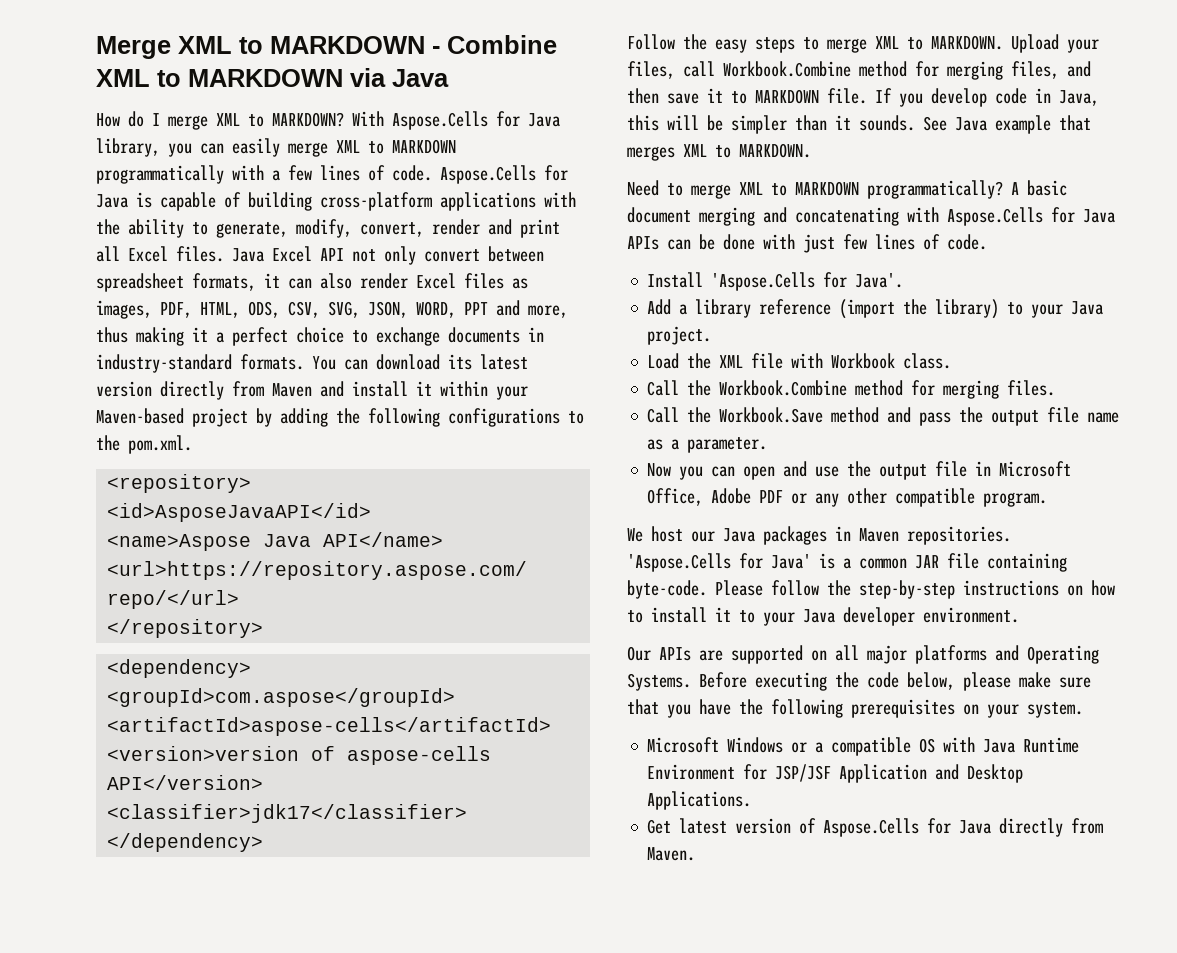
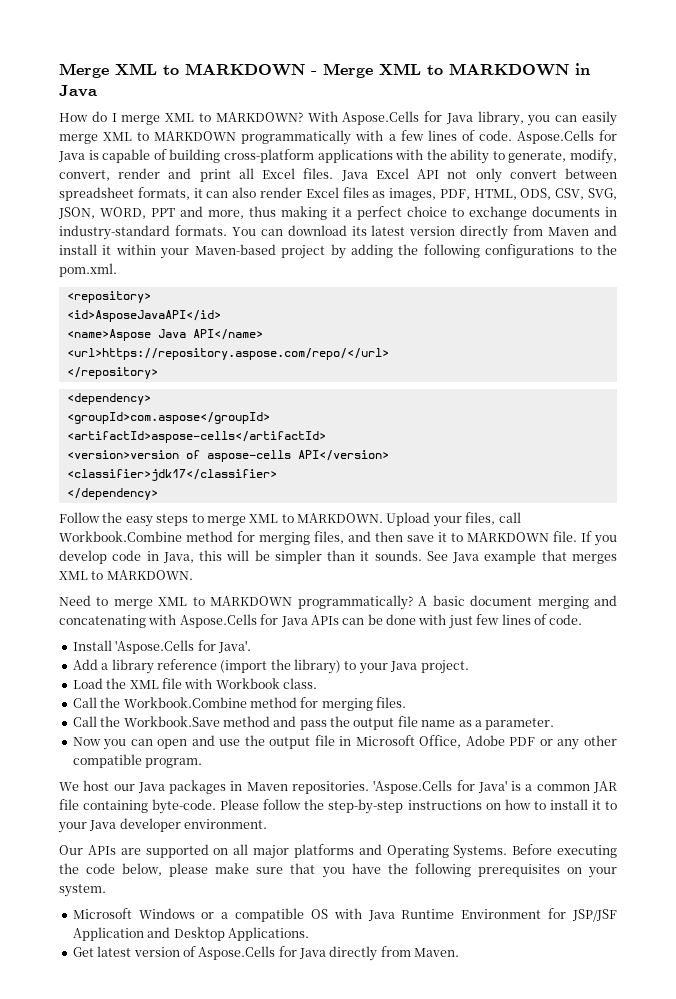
[447,35,557,54] [96,68,386,87] Combine XML to MARKDOWN via -> [323,63,590,78] Merge XML to MARKDOWN in

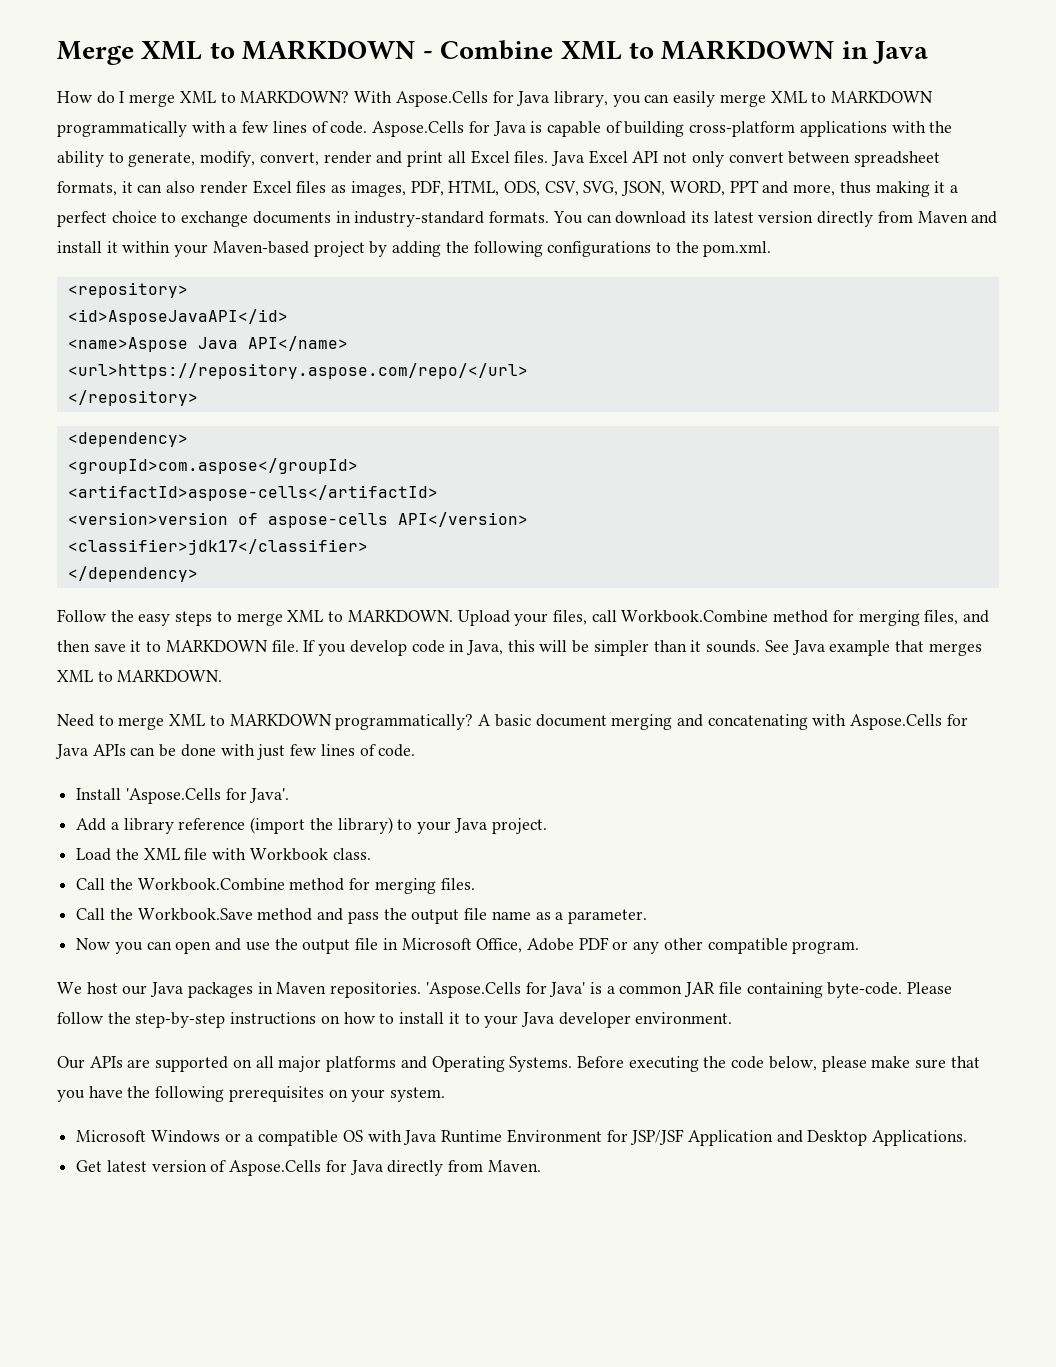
[323,63,373,78] Merge -> [440,40,554,60] Combine

